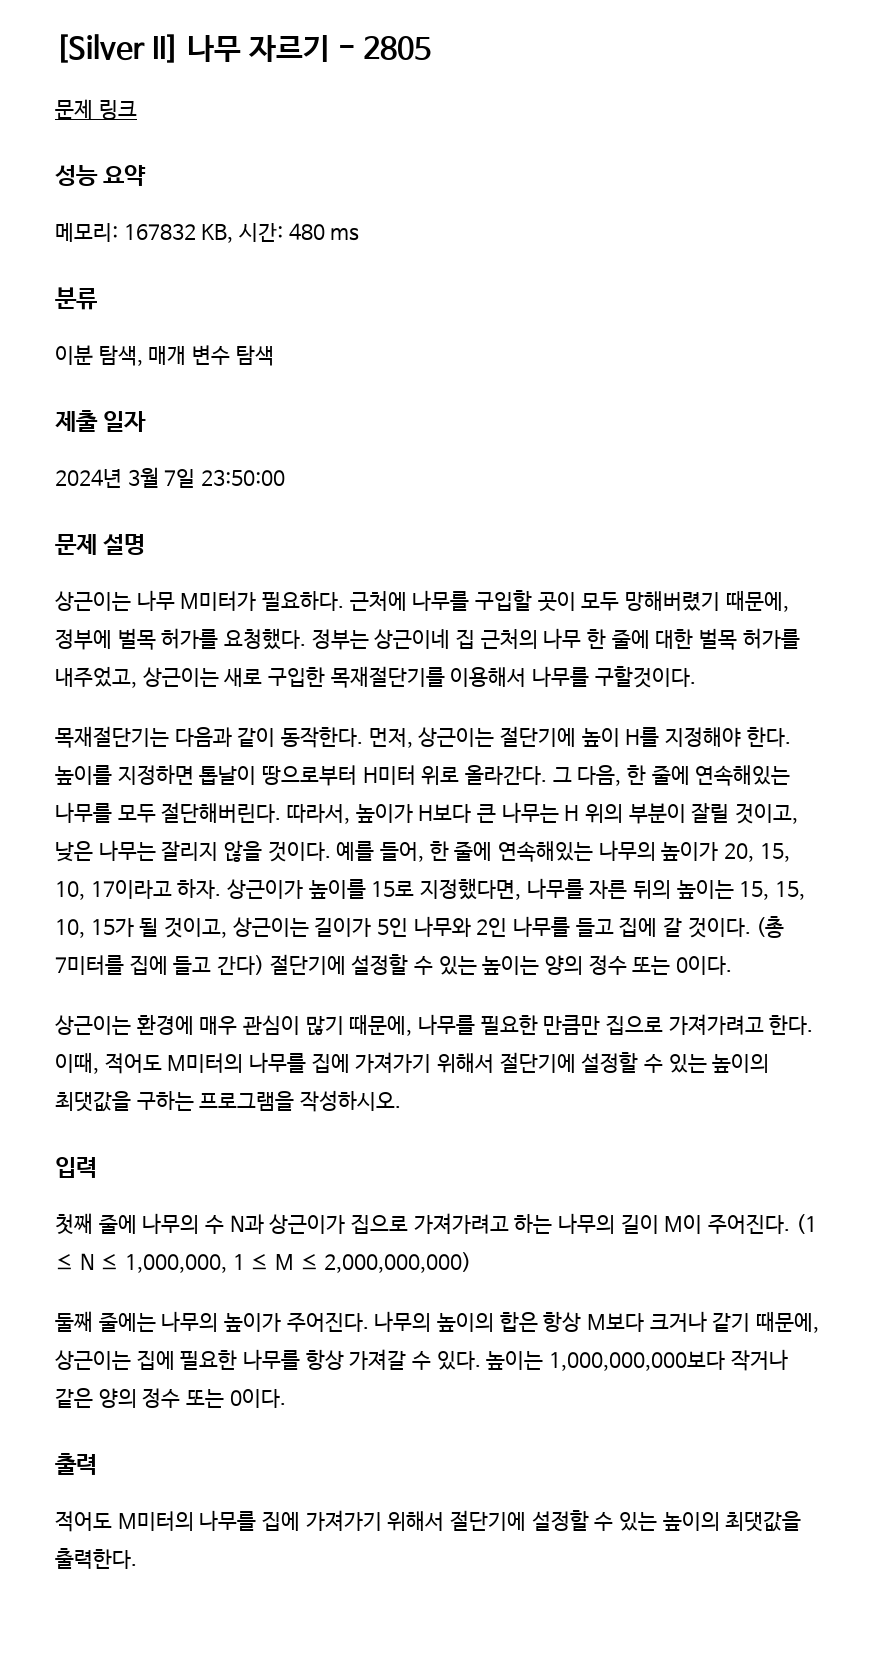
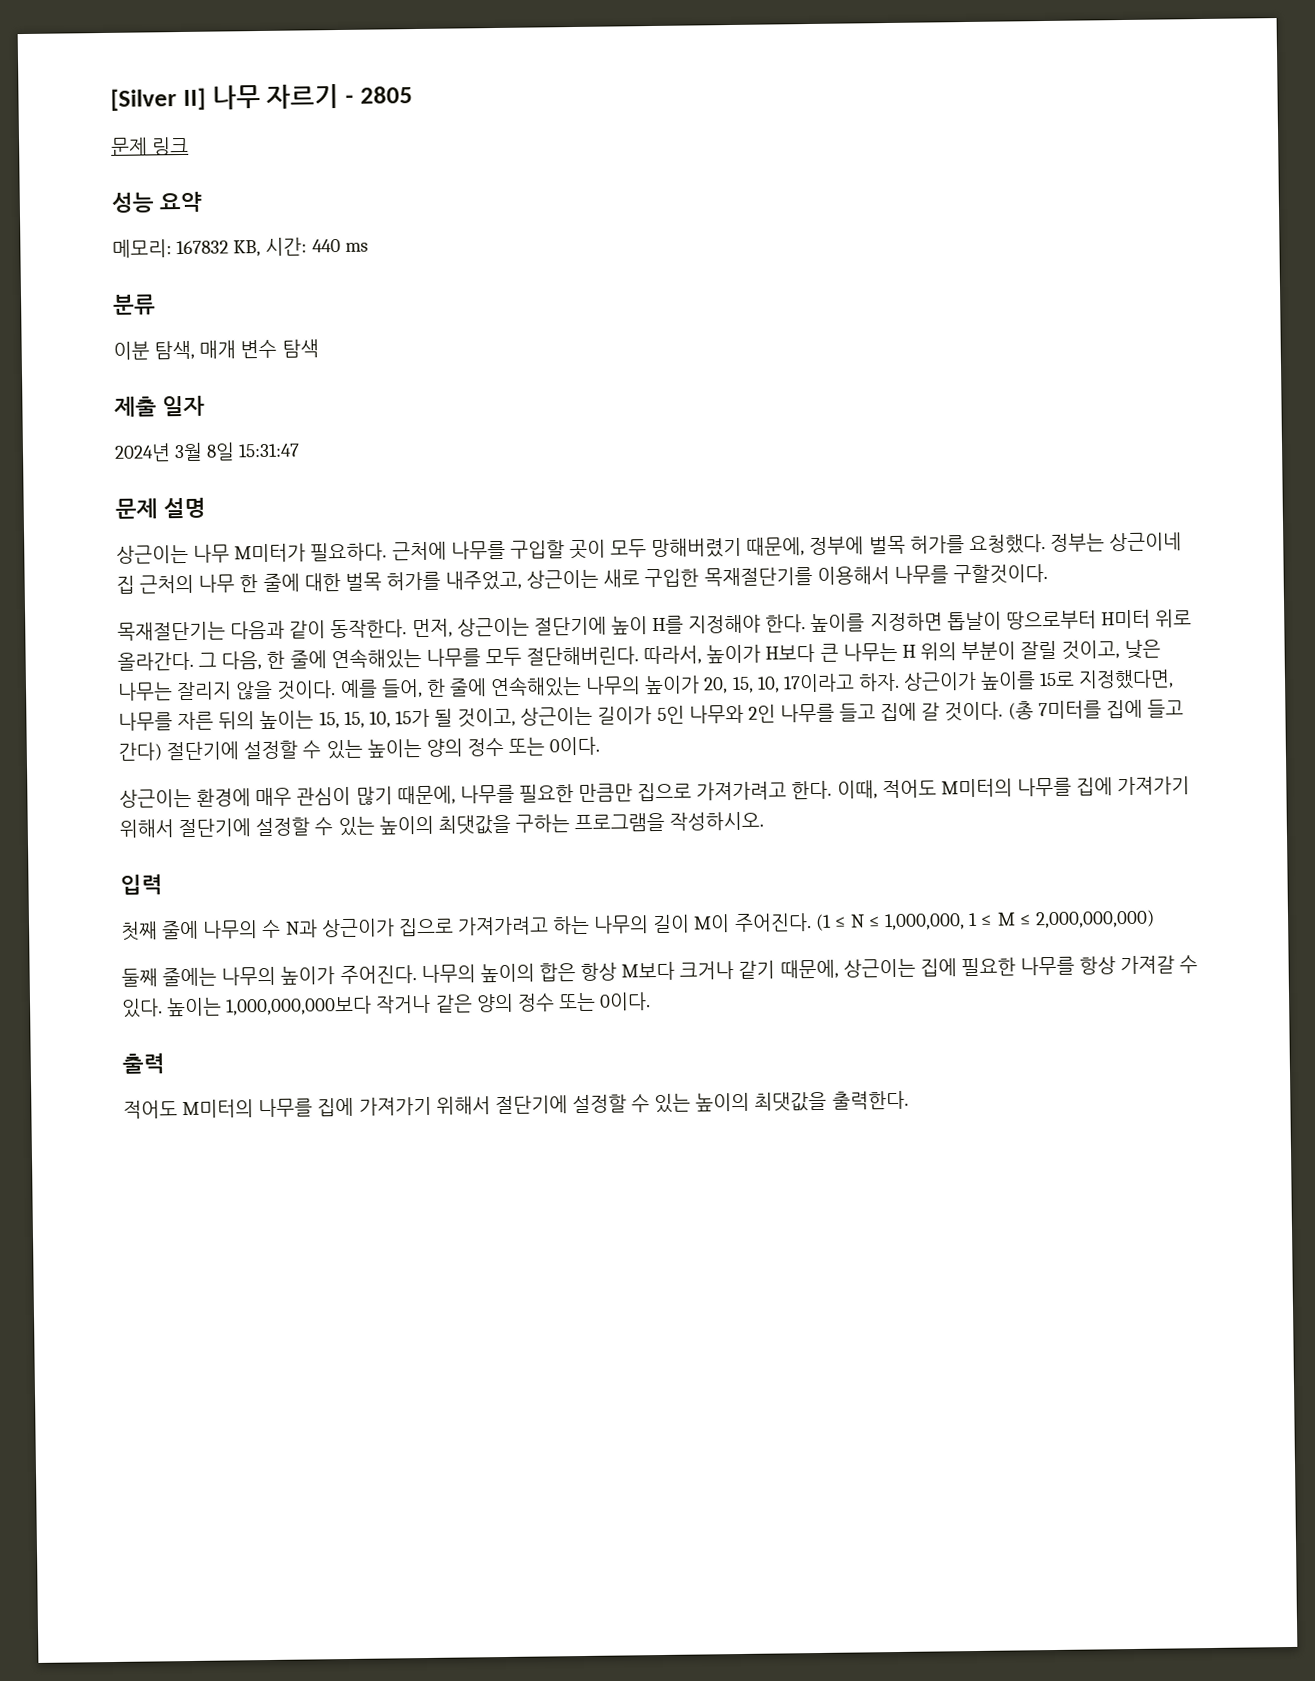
[288,223,325,240] 480 -> [311,238,341,253] 440
[164,469,286,488] 7일 23:50:00 -> [206,442,301,461] 8일 15:31:47

